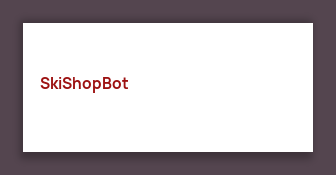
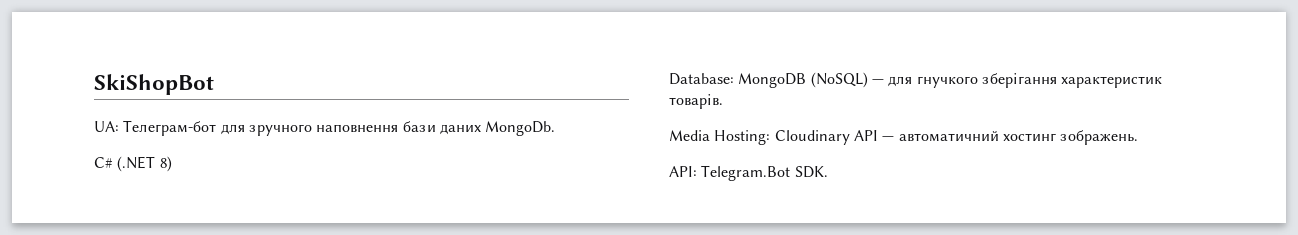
(129, 85) none -> [94,120,556,136] [94,156,172,172] [669,72,1163,88] [669,94,723,109] [669,130,1139,145] [669,165,828,181] // UA: Телеграм-бот для зручного наповнення бази даних MongoDb. // C# (.NET 8) // Database: MongoDB (NoSQL) — для гнучкого зберігання характеристик товарів. // Media Hosting: Cloudinary API — автоматичний хостинг зображень. // API: Telegram.Bot SDK.

